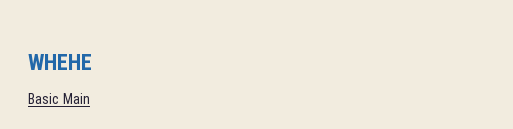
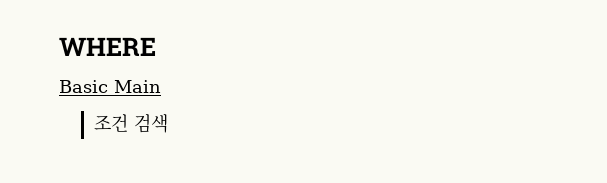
[28,54,92,70] WHEHE -> [59,37,156,56] WHERE
(90, 98) none -> [93,114,168,133] // 조건 검색

